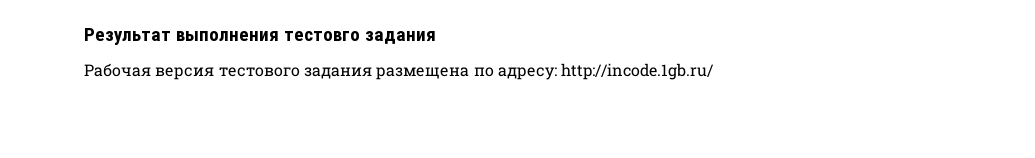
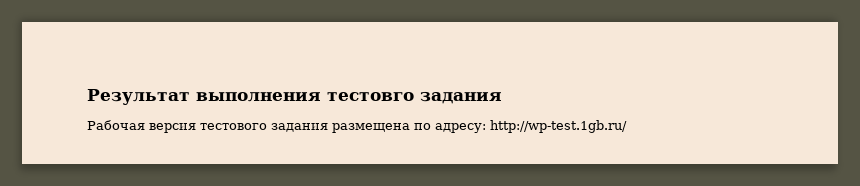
[561,63,715,80] http://incode.1gb.ru/ -> [490,120,627,133] http://wp-test.1gb.ru/

